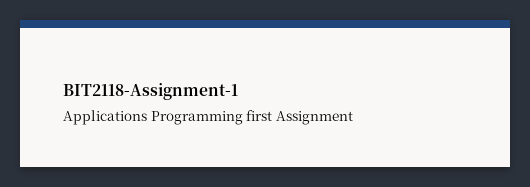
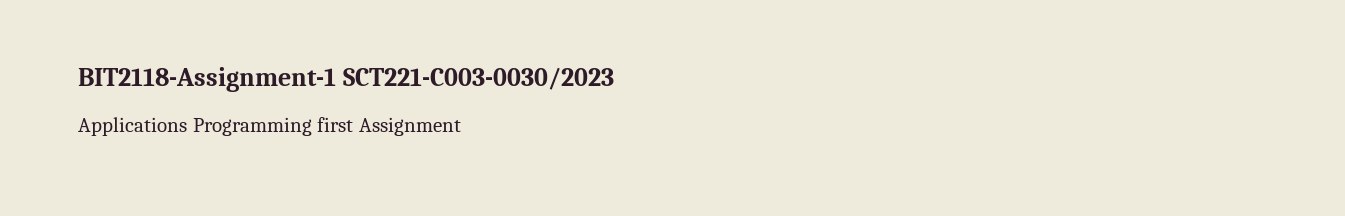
(238, 91) none -> [343,67,615,90] SCT221-C003-0030/2023

